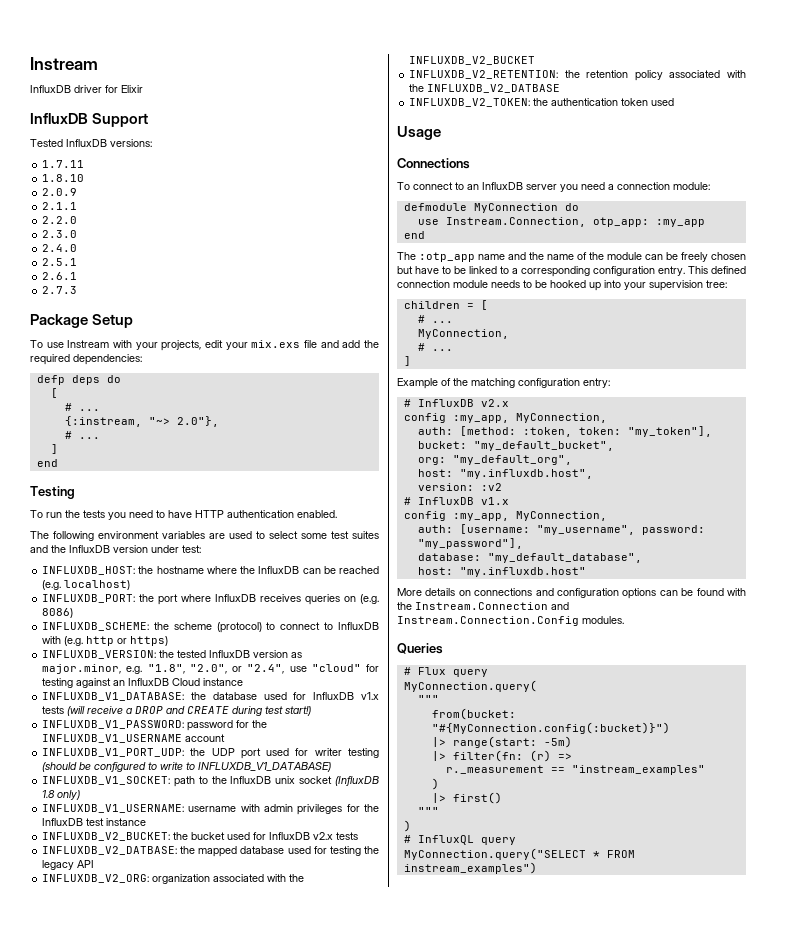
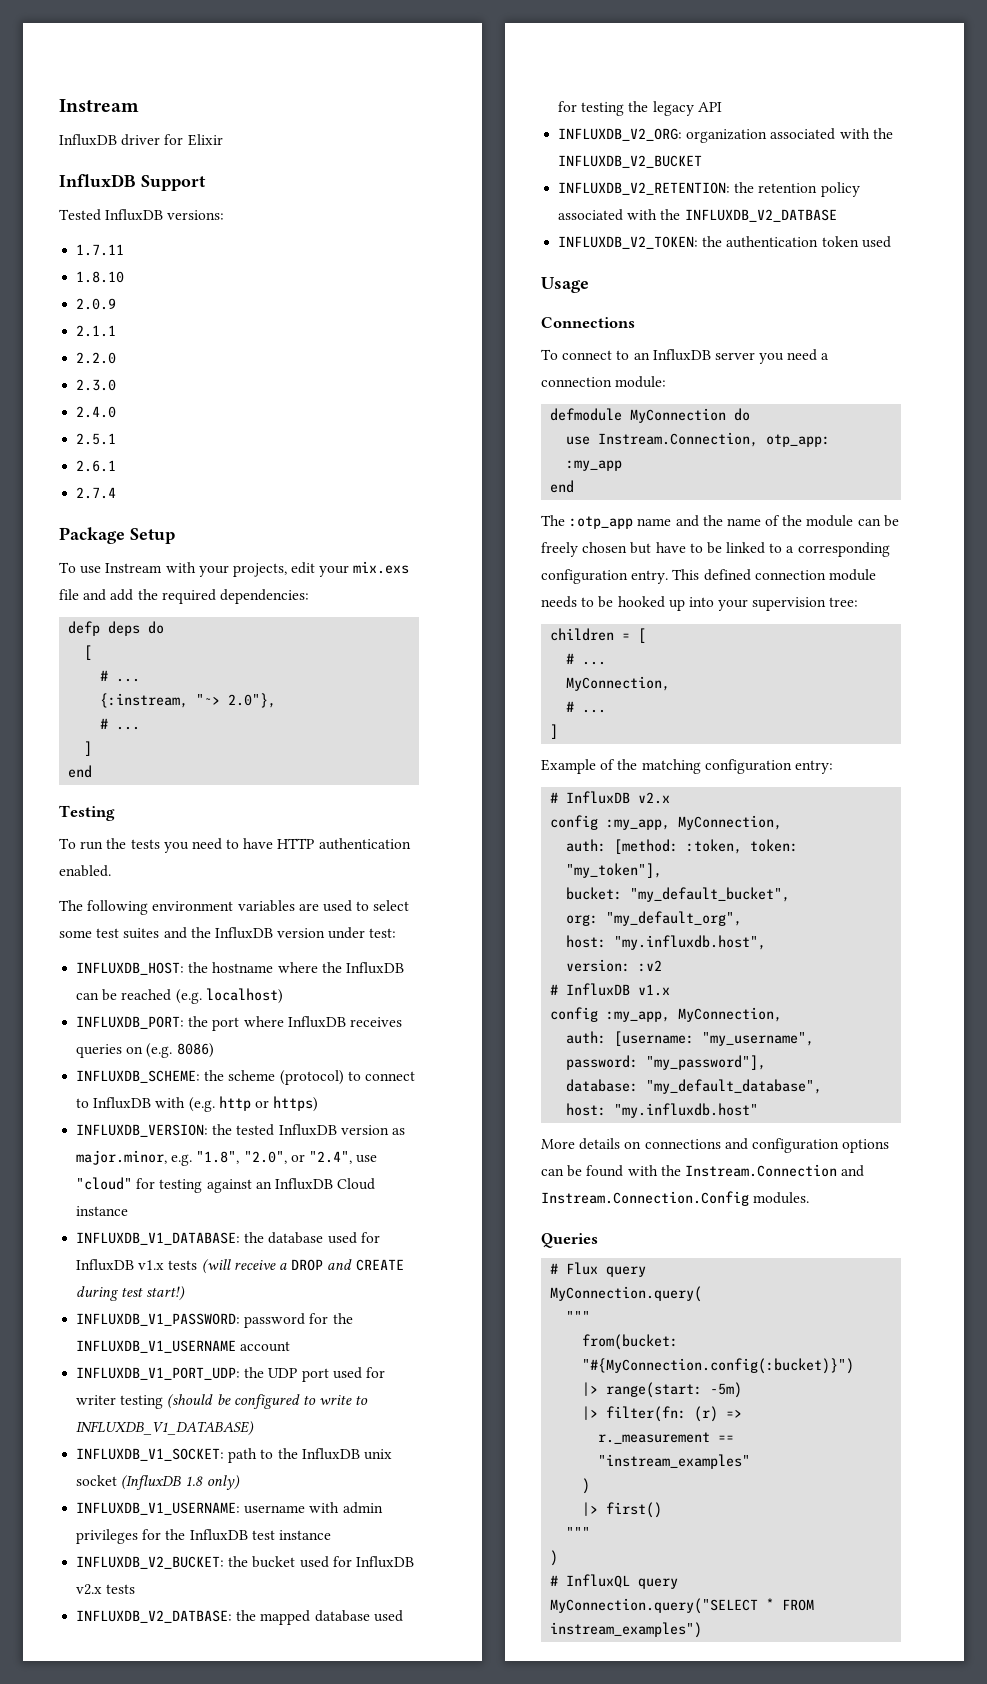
[42,286,78,294] 2.7.3 -> [76,487,117,499] 2.7.4

